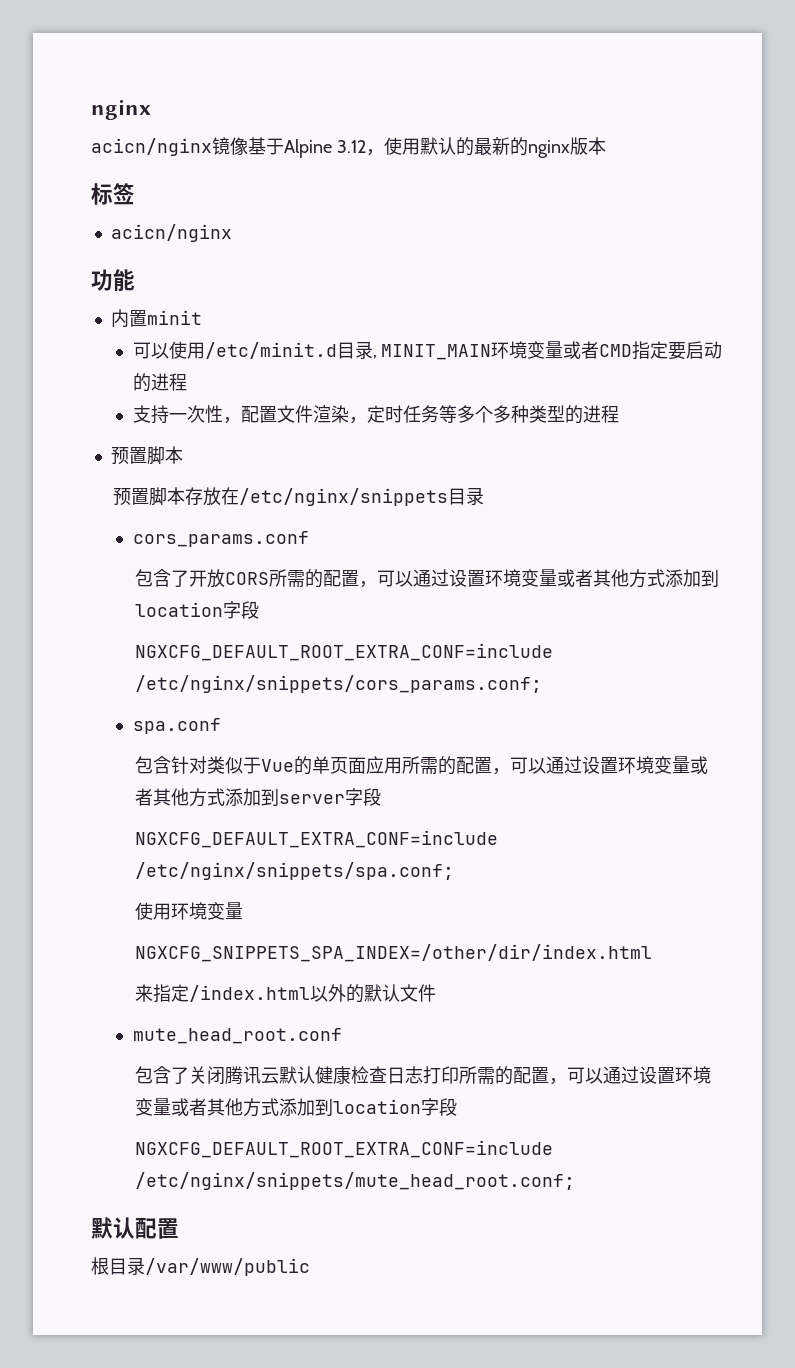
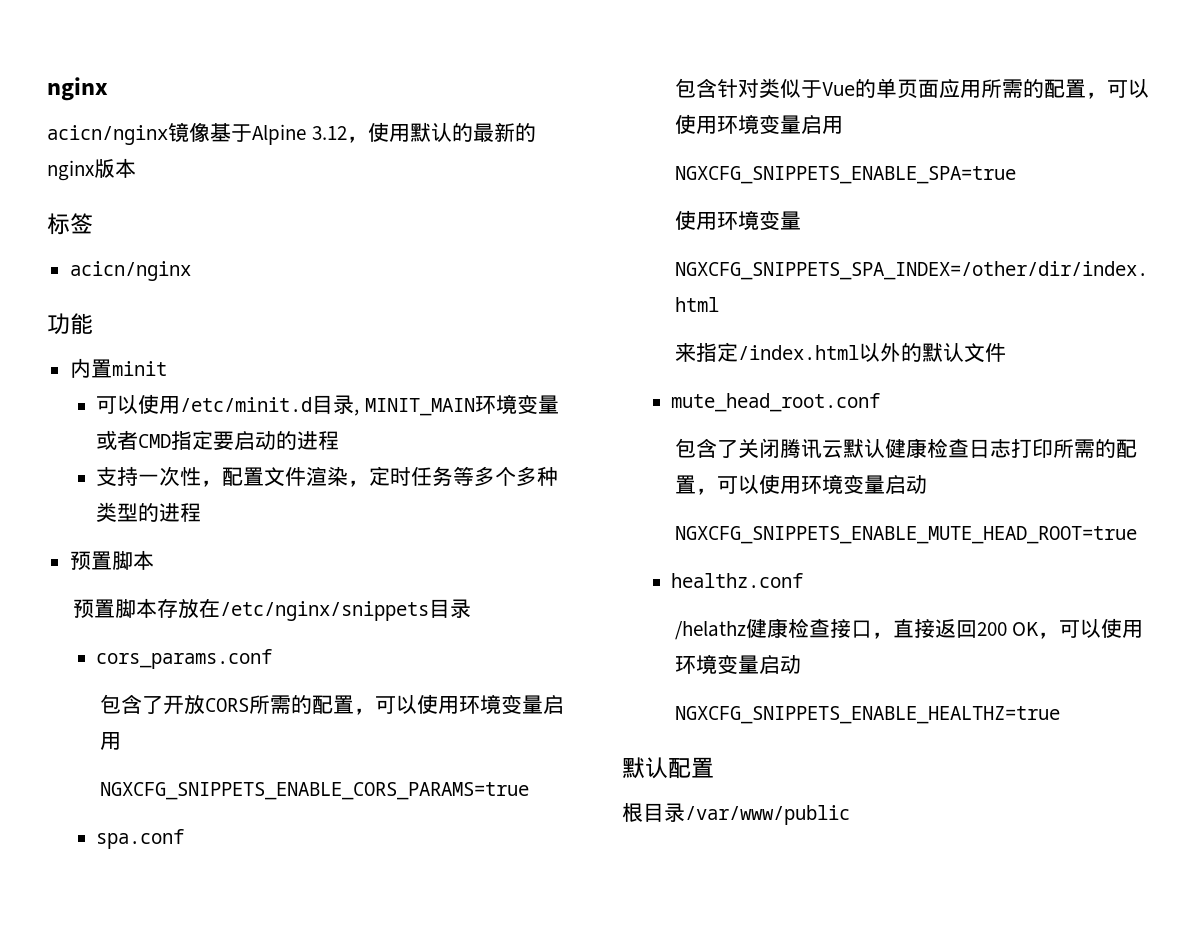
[412,569,719,588] [134,601,259,619] [134,643,553,661] [134,675,542,693] 通过设置环境变量或者其他方式添加到location字段 // NGXCFG_DEFAULT_ROOT_EXTRA_CONF=include /etc/nginx/snippets/cors_params.conf; -> [416,694,564,714] [99,732,121,750] [99,782,529,800] 使用环境变量启用 // NGXCFG_SNIPPETS_ENABLE_CORS_PARAMS=true
[545,756,708,774] [134,788,381,807] [134,830,498,848] [134,862,454,880] 通过设置环境变量或者其他方式添加到server字段 // NGXCFG_DEFAULT_EXTRA_CONF=include /etc/nginx/snippets/spa.conf; -> [674,114,843,134] [674,166,1016,184] 使用环境变量启用 // NGXCFG_SNIPPETS_ENABLE_SPA=true
[602,1066,711,1084] [134,1098,457,1117] [134,1140,553,1158] [134,1172,575,1190] 通过设置环境变量或者其他方式添加到location字段 // NGXCFG_DEFAULT_ROOT_EXTRA_CONF=include /etc/nginx/snippets/mute_head_root.conf; -> [758,474,927,494] [674,526,1137,544] [671,573,804,588] [674,618,1144,640] [674,654,801,674] [674,706,1060,724] 使用环境变量启动 // NGXCFG_SNIPPETS_ENABLE_MUTE_HEAD_ROOT=true // healthz.conf // /helathz健康检查接口，直接返回200 OK，可以使用环境变量启动 // NGXCFG_SNIPPETS_ENABLE_HEALTHZ=true

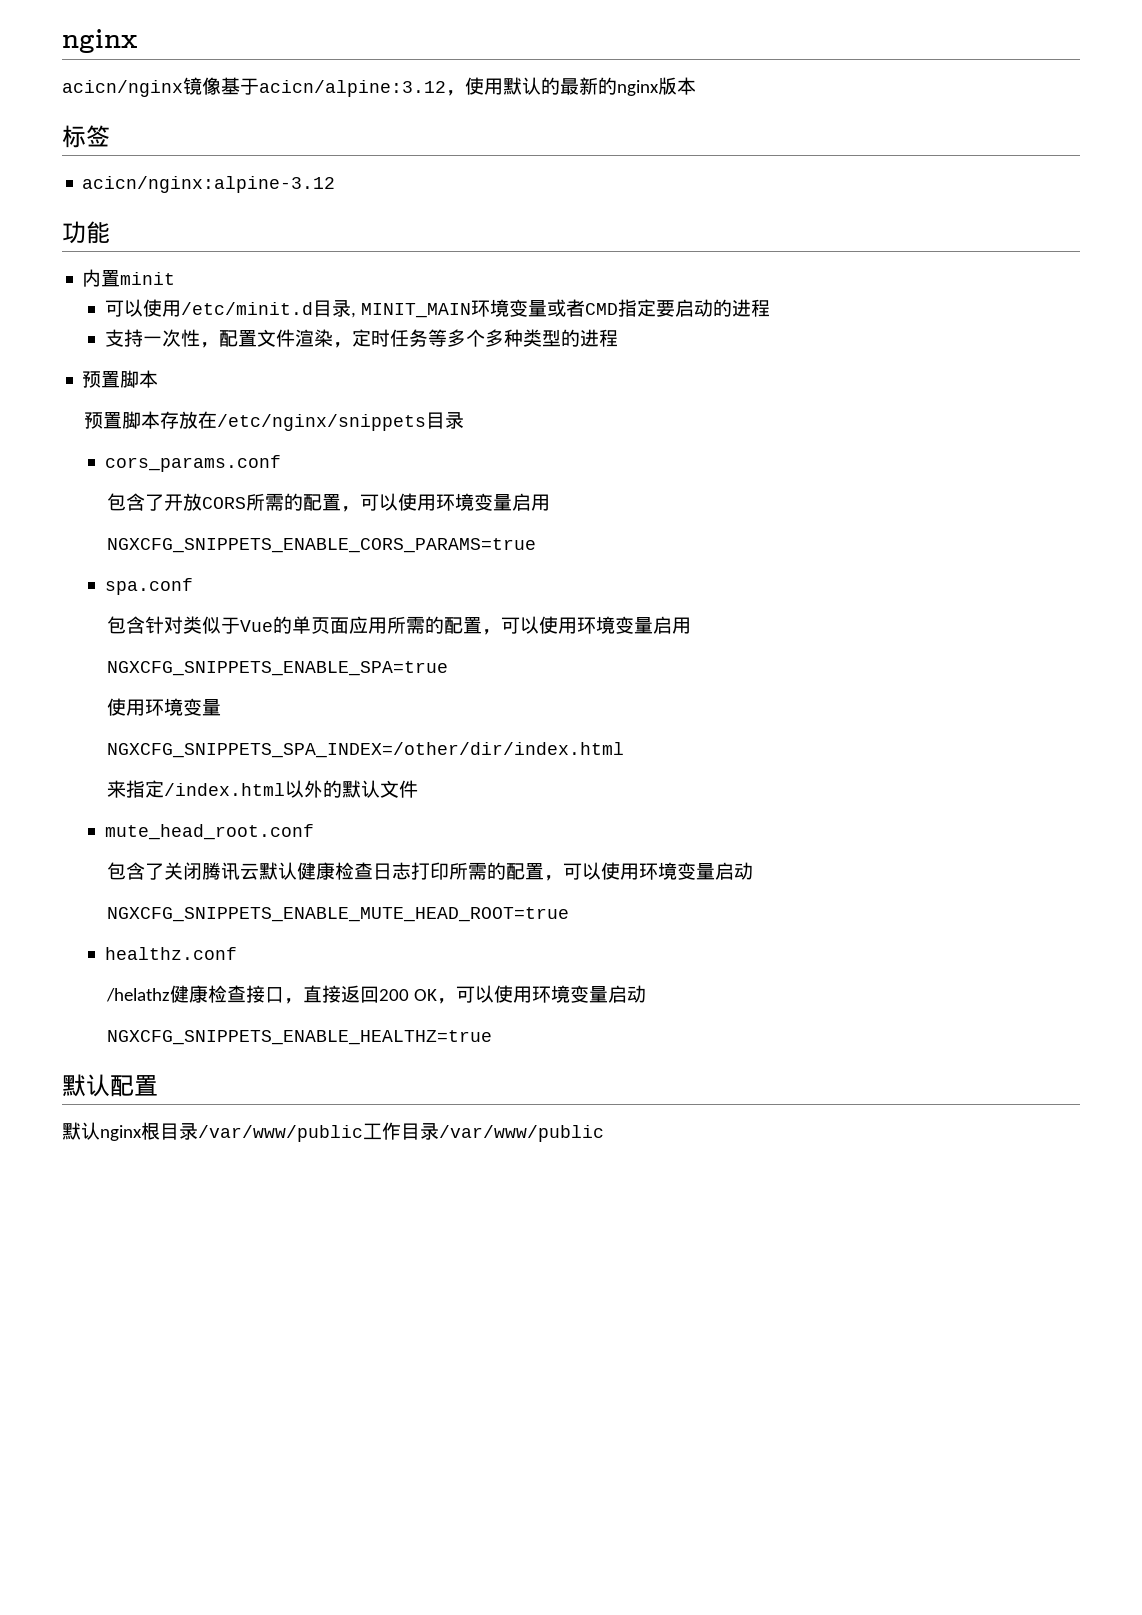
[252,124,347,145] Alpine 3.12 -> [259,80,446,97] acicn/alpine:3.12
[70,261,192,281] acicn/nginx -> [82,176,336,193] acicn/nginx:alpine-3.12
(714, 767) none -> [62,1122,142,1141] 默认nginx
(850, 815) none -> [363,1122,604,1142] 工作目录/var/www/public

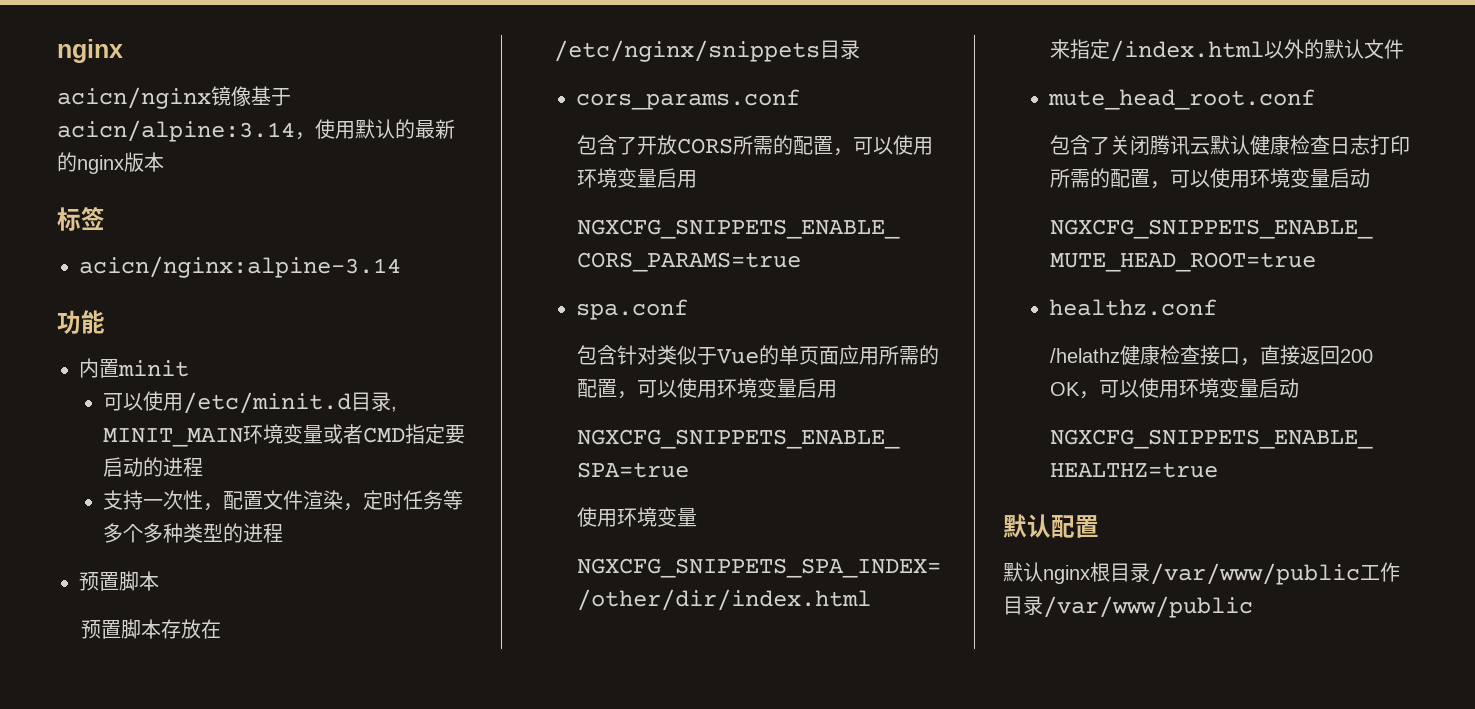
[259,80,446,97] acicn/alpine:3.12 -> [57,120,295,142] acicn/alpine:3.14
[82,176,336,193] acicn/nginx:alpine-3.12 -> [79,256,401,278] acicn/nginx:alpine-3.14

